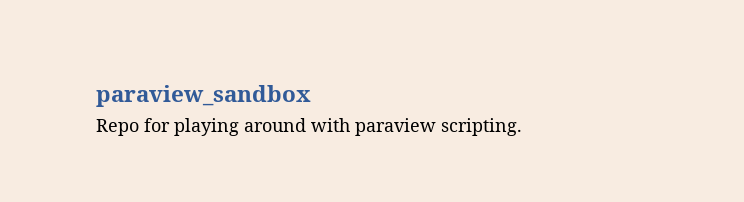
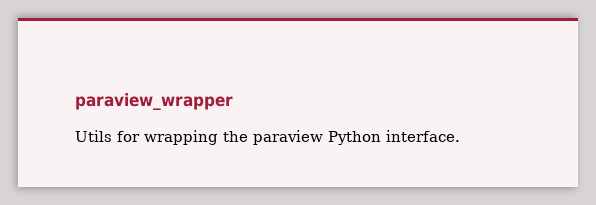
[96,85,311,107] [96,118,522,136] paraview_sandbox // Repo for playing around with paraview scripting. -> [75,93,233,111] [75,130,460,145] paraview_wrapper // Utils for wrapping the paraview Python interface.

